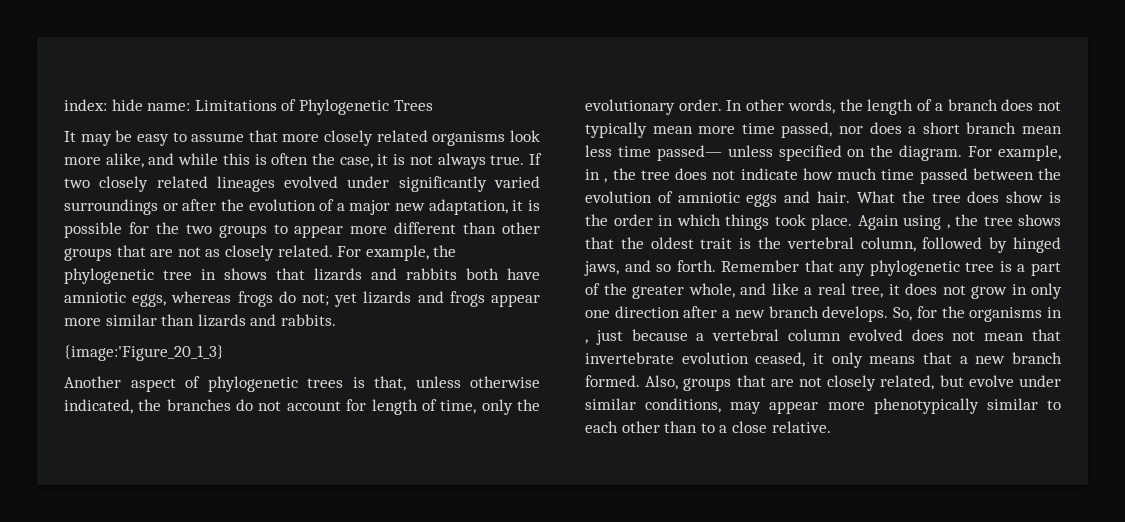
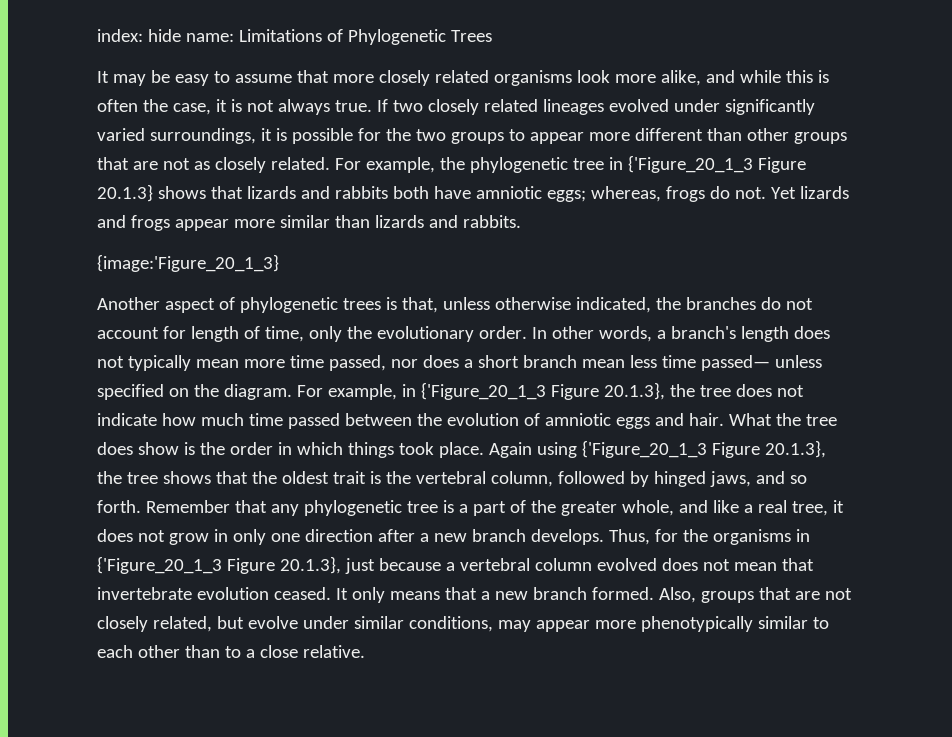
[64,199,508,215] surroundings or after the evolution of a major new adaptation, -> [149,128,256,144] surroundings,
(216, 274) none -> [627,155,806,173] [97,184,153,202] {'Figure_20_1_3 Figure 20.1.3}
[132,291,358,307] eggs, whereas frogs do not; yet -> [546,186,796,202] eggs; whereas, frogs do not. Yet
[839,99,998,115] the length of a branch -> [656,326,789,342] a branch's length
[604,178,608,183] , -> [420,382,665,400] {'Figure_20_1_3 Figure 20.1.3},
[946,224,950,229] , -> [581,440,826,458] {'Figure_20_1_3 Figure 20.1.3},
[893,307,913,321] So, -> [608,529,650,545] Thus,
[585,339,588,344] , -> [97,556,341,574] {'Figure_20_1_3 Figure 20.1.3},
[755,352,824,367] ceased, it -> [273,587,348,600] ceased. It

